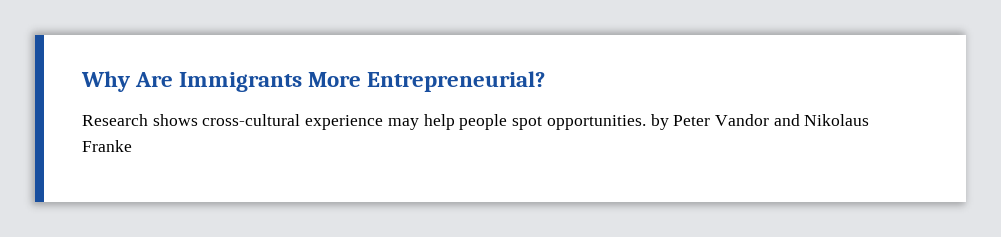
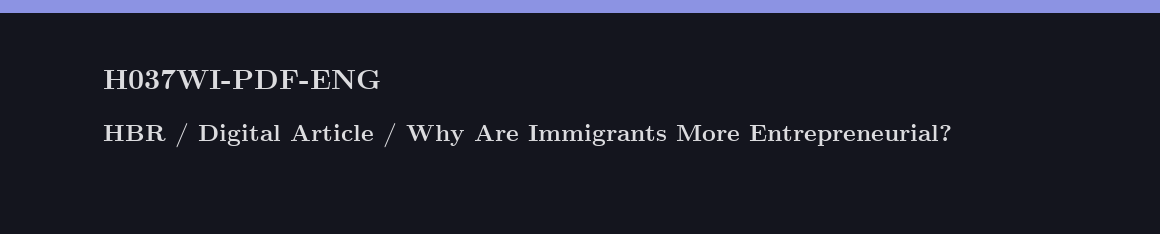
(81, 81) none -> [103,70,381,89] [103,123,397,148] H037WI-PDF-ENG // HBR / Digital Article /
[82,114,870,130] [82,140,132,152] // Research shows cross-cultural experience may help people spot opportunities. by Peter Vandor and Nikolaus Franke -> (952, 135) none

